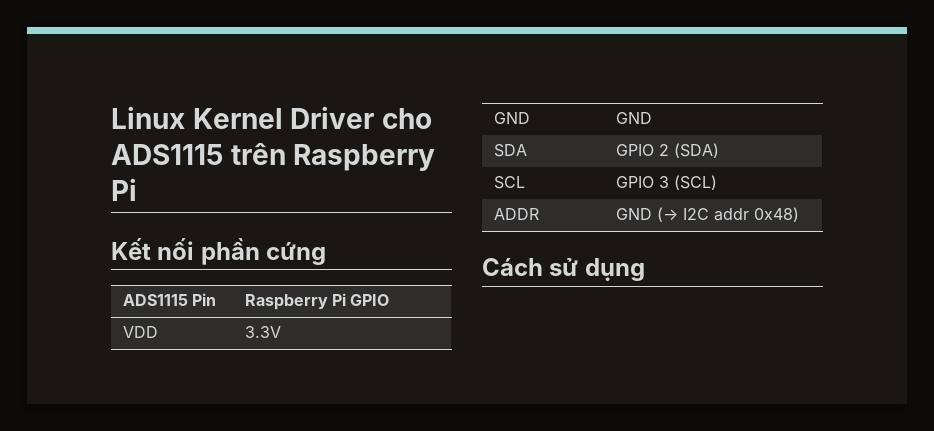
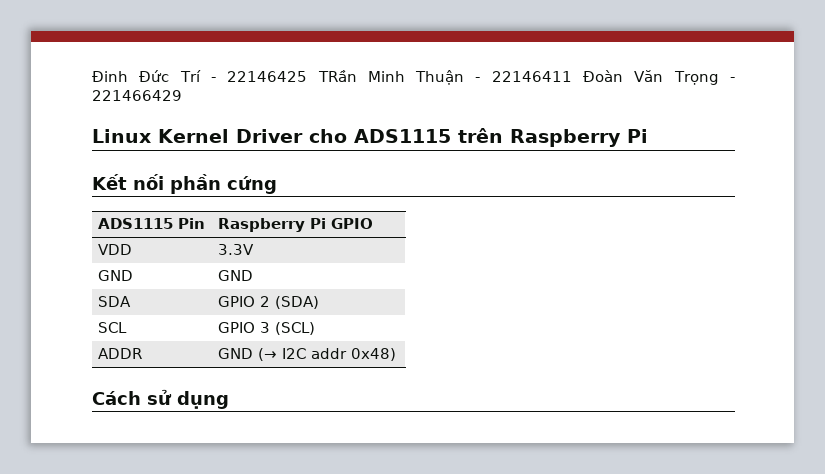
(111, 117) none -> [92,70,735,85] [92,90,182,101] Đinh Đức Trí - 22146425 TRần Minh Thuận - 22146411 Đoàn Văn Trọng - 221466429 //

